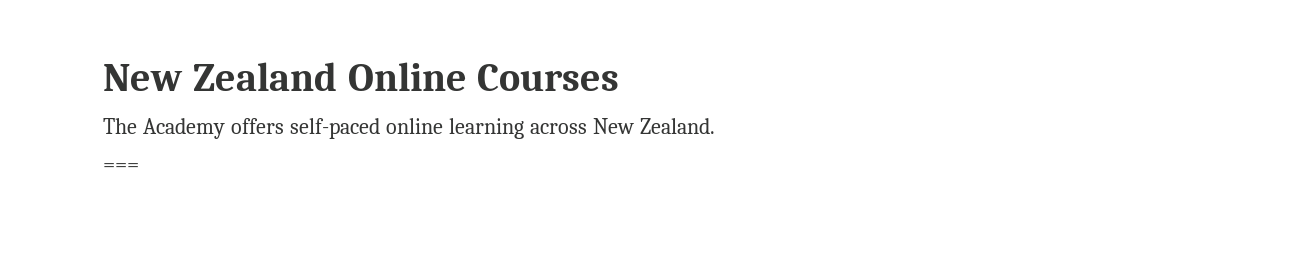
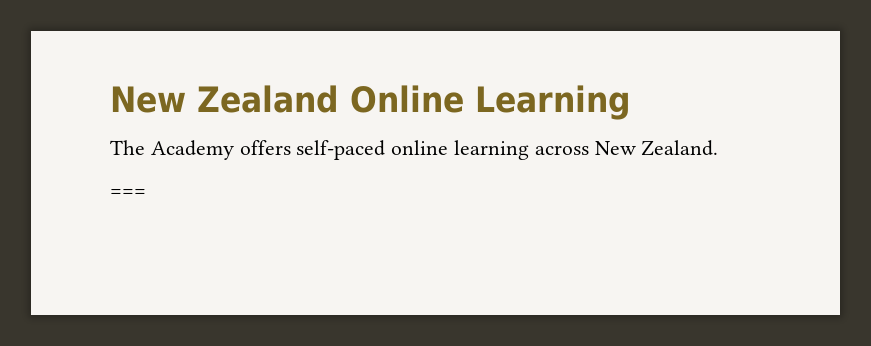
[477,64,620,91] Courses -> [475,85,631,120] Learning

